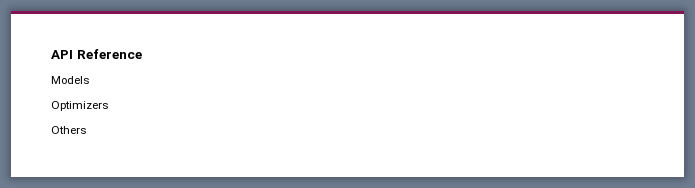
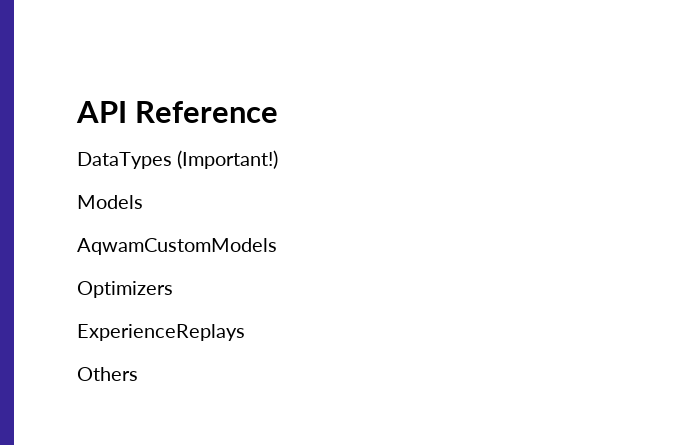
(142, 54) none -> [77,150,279,169] // DataTypes (Important!)
(90, 80) none -> [77,238,277,255] // AqwamCustomModels
(109, 106) none -> [77,324,245,341] // ExperienceReplays

